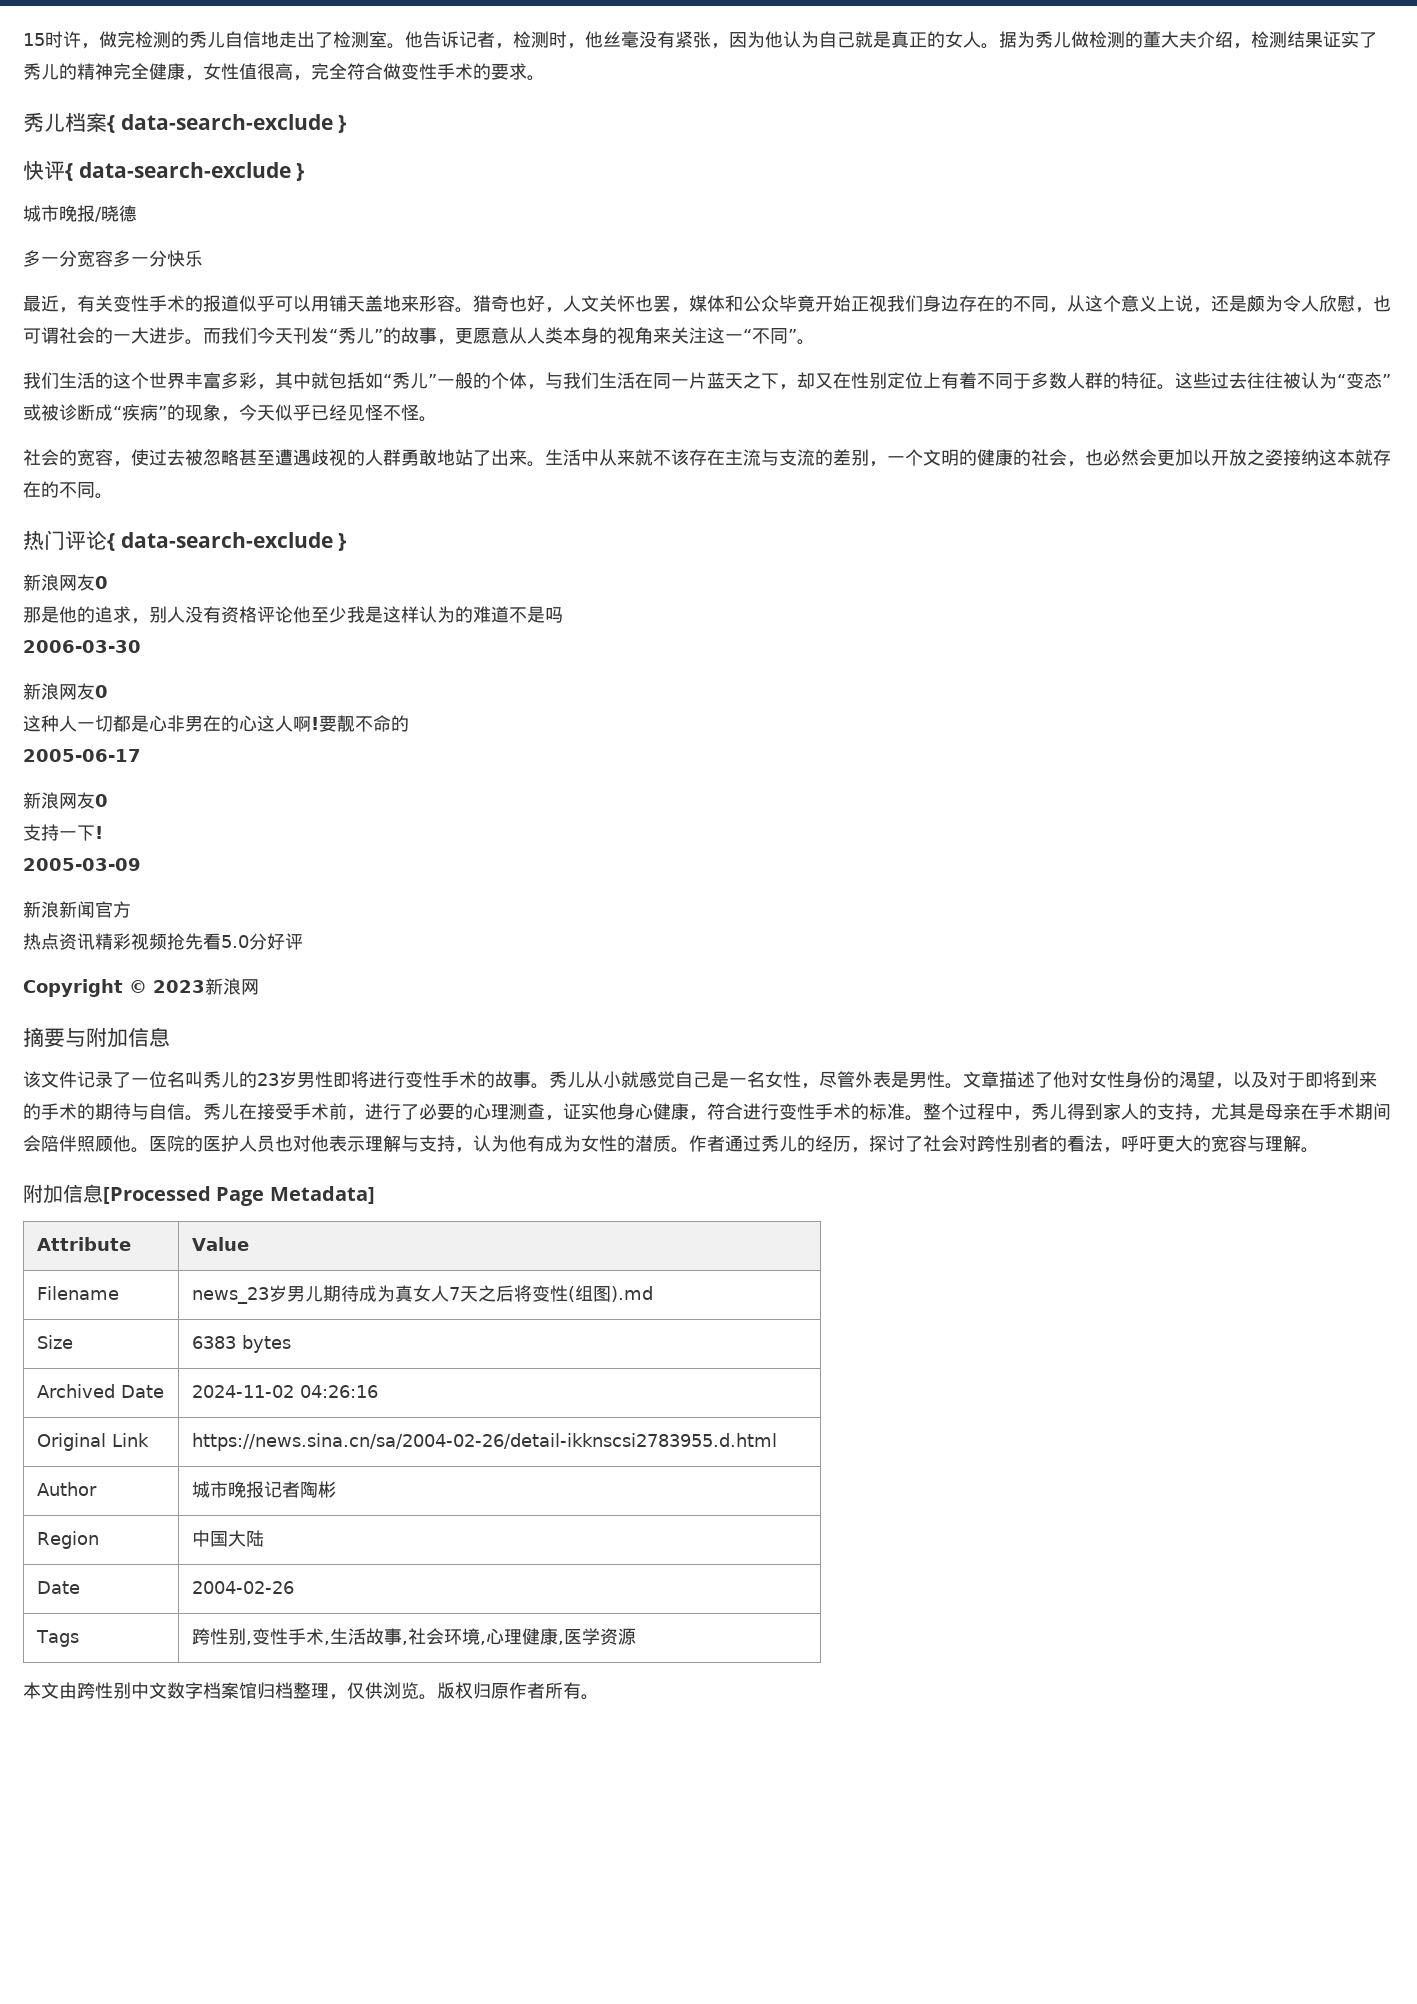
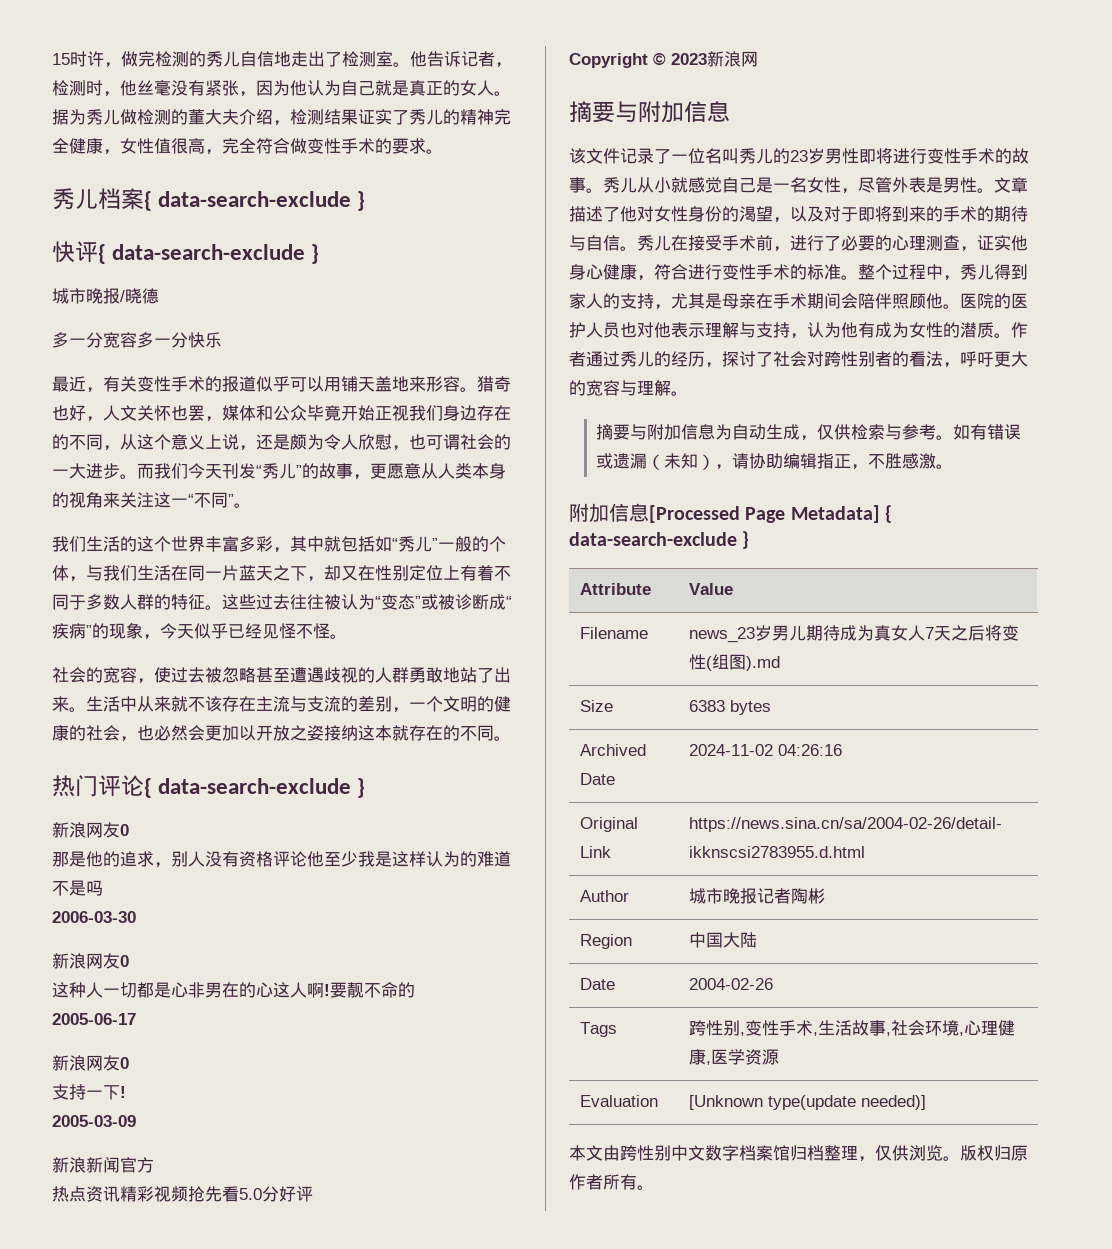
(1319, 1150) none -> [596,424,1022,441] [596,453,954,470] // 摘要与附加信息为自动生成，仅供检索与参考。如有错误或遗漏（未知），请协助编辑指正，不胜感激。
(375, 1195) none -> [885,505,893,523] [569,531,750,549] { data-search-exclude }
(636, 1636) none -> [580,1095,659,1107] [689,1095,927,1110] // Evaluation | [Unknown type(update needed)]

